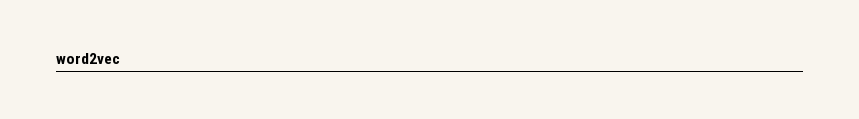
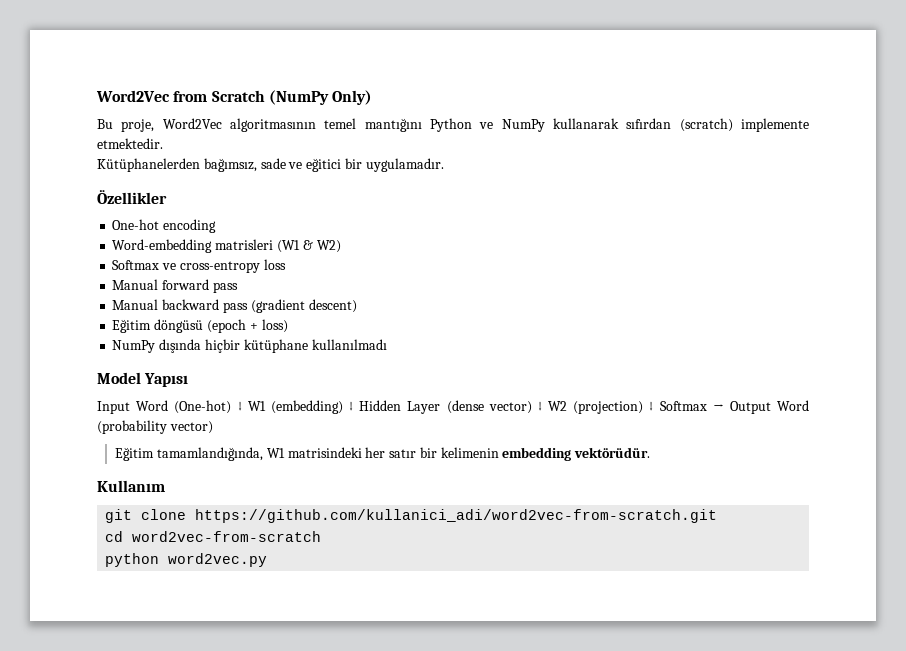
[56,53,120,64] word2vec -> [96,90,373,105] [97,118,810,132] [97,138,163,149] [97,158,444,172] [97,190,167,204] [112,219,217,233] [112,239,341,253] [112,259,286,273] [112,279,238,293] [112,299,357,313] [112,319,288,333] [112,339,387,353] [97,372,189,387] [97,400,809,414] [97,420,213,434] [115,447,651,461] [97,480,165,492] [105,509,718,523] [105,531,322,542] [105,553,268,567] Word2Vec from Scratch (NumPy Only) // Bu proje, Word2Vec algoritmasının temel mantığını Python ve NumPy kullanarak sıfırdan (scratch) implemente etmektedir. // Kütüphanelerden bağımsız, sade ve eğitici bir uygulamadır. // Özellikler // One-hot encoding // Word-embedding matrisleri (W1 & W2) // Softmax ve cross-entropy loss // Manual forward pass // Manual backward pass (gradient descent) // Eğitim döngüsü (epoch + loss) // NumPy dışında hiçbir kütüphane kullanılmadı // Model Yapısı // Input Word (One-hot) ↓ W1 (embedding) ↓ Hidden Layer (dense vector) ↓ W2 (projection) ↓ Softmax → Output Word (probability vector) // Eğitim tamamlandığında, W1 matrisindeki her satır bir kelimenin embedding vektörüdür. // Kullanım // git clone https://github.com/kullanici_adi/word2vec-from-scratch.git // cd word2vec-from-scratch // python word2vec.py

